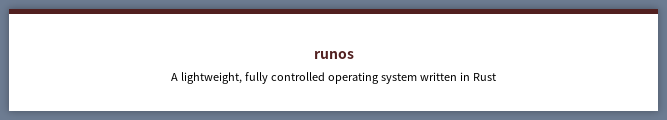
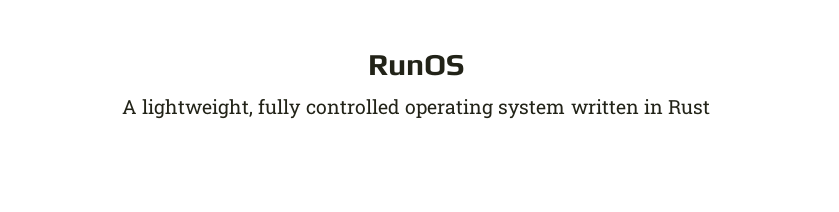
[313,51,354,59] runos -> [368,54,464,76] RunOS

